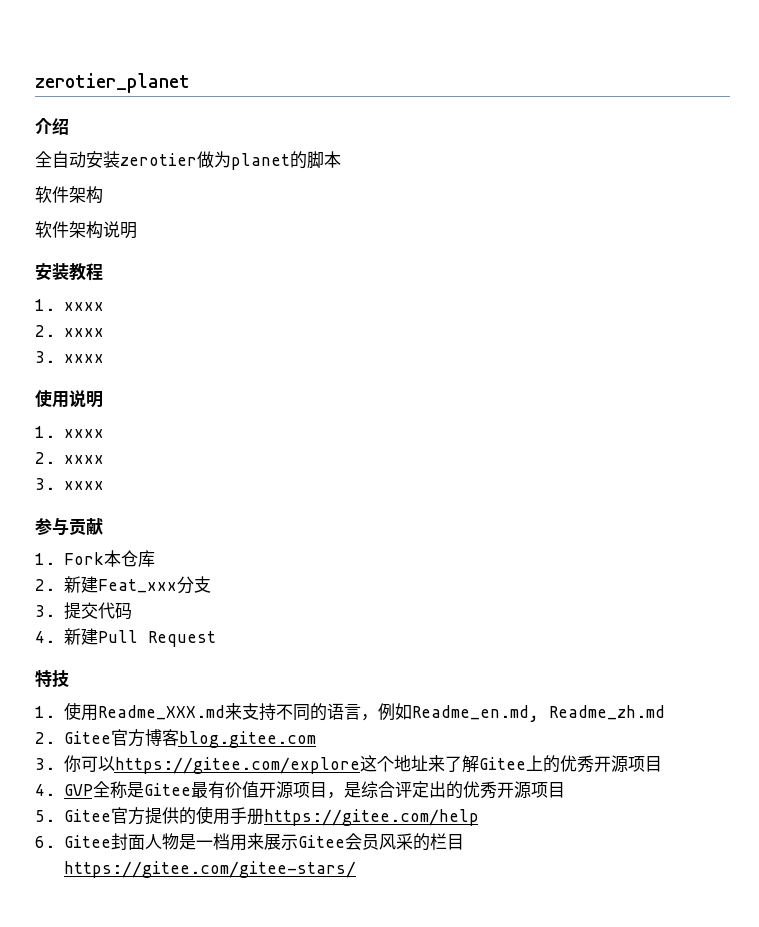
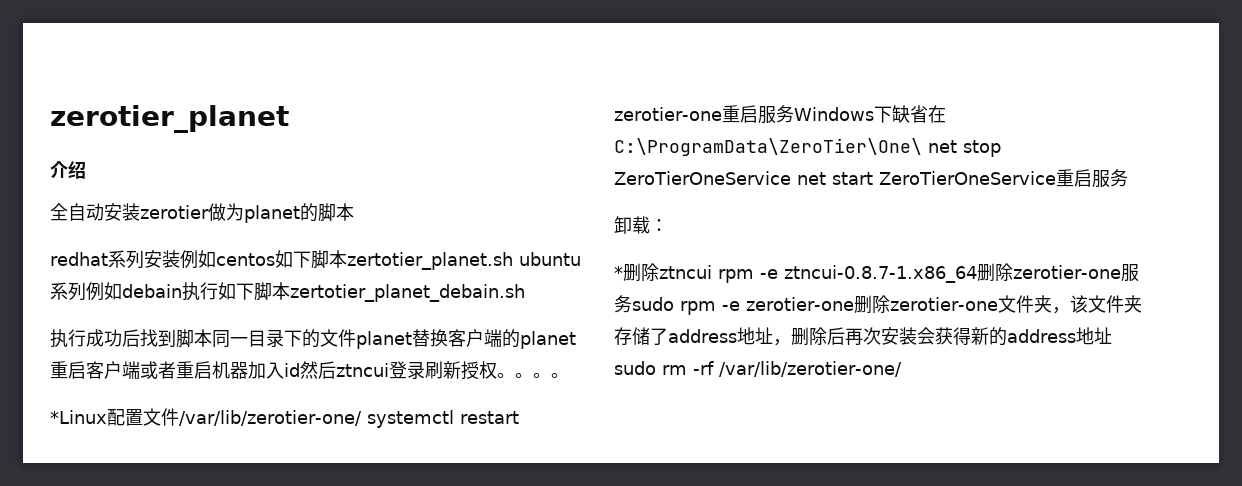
[35,186,103,204] [35,221,137,239] [35,263,103,281] [35,299,104,311] [35,325,104,337] [35,351,104,363] [35,390,103,408] [35,426,104,438] [35,452,104,464] [35,478,104,490] [35,517,103,535] [35,550,155,567] [35,576,211,594] [35,602,132,620] [35,628,216,647] [35,670,69,688] [35,702,665,722] [35,729,316,748] [35,755,662,774] [35,781,565,799] [35,806,479,826] [35,833,464,851] [63,861,356,878] 软件架构 // 软件架构说明 // 安装教程 // 1. xxxx // 2. xxxx // 3. xxxx // 使用说明 // 1. xxxx // 2. xxxx // 3. xxxx // 参与贡献 // 1. Fork本仓库 // 2.新建Feat_xxx分支 // 3.提交代码 // 4.新建Pull Request // 特技 // 1.使用Readme_XXX.md来支持不同的语言，例如Readme_en.md, Readme_zh.md // 2. Gitee官方博客blog.gitee.com // 3.你可以https://gitee.com/explore这个地址来了解Gitee上的优秀开源项目 // 4. GVP全称是Gitee最有价值开源项目，是综合评定出的优秀开源项目 // 5. Gitee官方提供的使用手册https://gitee.com/help // 6. Gitee封面人物是一档用来展示Gitee会员风采的栏目https://gitee.com/gitee-stars/ -> [50,250,581,270] [50,282,525,302] [50,329,576,349] [50,361,569,380] [50,408,519,428] [614,105,946,124] [614,138,1001,157] [614,169,1128,188] [614,216,668,234] [614,263,1139,283] [614,295,1142,315] [614,327,1112,346] [614,361,902,377] redhat系列安装例如centos如下脚本zertotier_planet.sh ubuntu系列例如debain执行如下脚本zertotier_planet_debain.sh // 执行成功后找到脚本同一目录下的文件planet替换客户端的planet重启客户端或者重启机器加入id然后ztncui登录刷新授权。。。。 // *Linux配置文件/var/lib/zerotier-one/ systemctl restart zerotier-one重启服务Windows下缺省在C:\ProgramData\ZeroTier\One\ net stop ZeroTierOneService net start ZeroTierOneService重启服务 // 卸载： // *删除ztncui rpm -e ztncui-0.8.7-1.x86_64删除zerotier-one服务sudo rpm -e zerotier-one删除zerotier-one文件夹，该文件夹存储了address地址，删除后再次安装会获得新的address地址sudo rm -rf /var/lib/zerotier-one/

